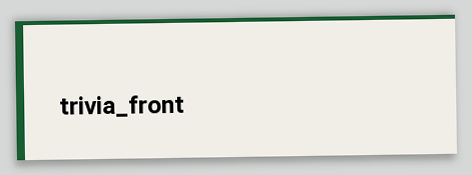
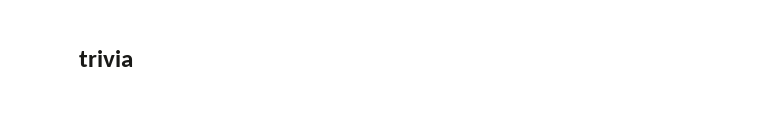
[59,94,185,118] trivia_front -> [79,50,133,67] trivia

